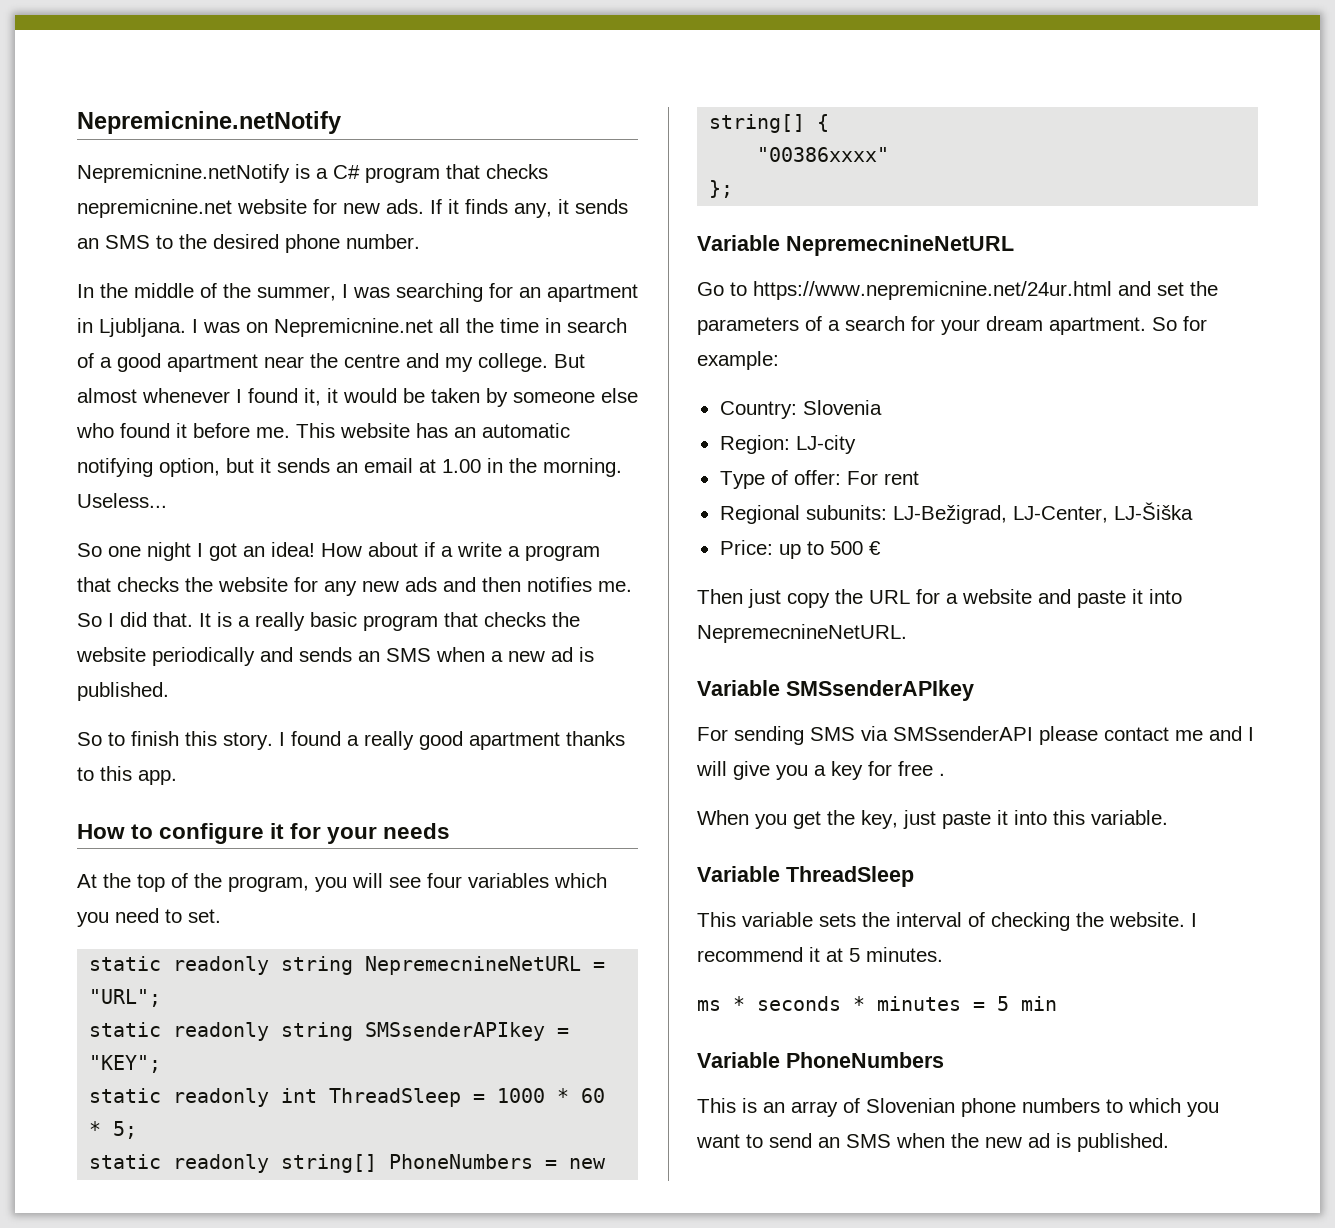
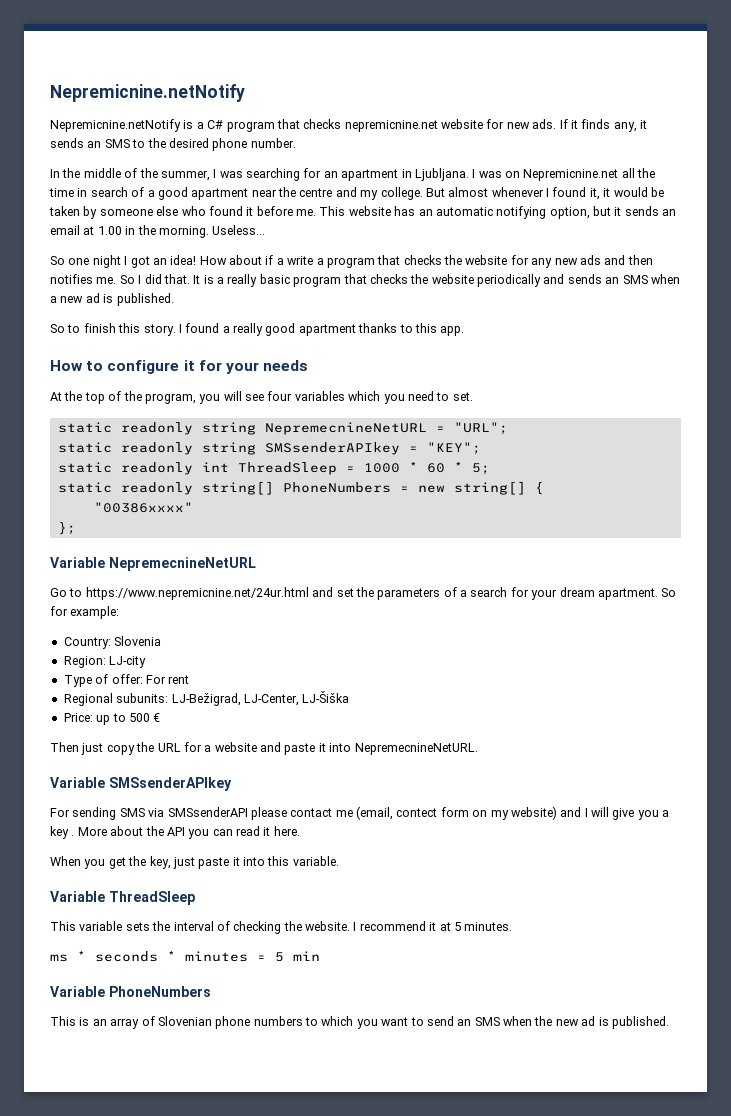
(1203, 735) none -> [356,806,557,820] (email, contect form on my website)
[868,761,933,776] for free -> (69, 832) none
(945, 774) none -> [77,826,300,839] More about the API you can read it here.

